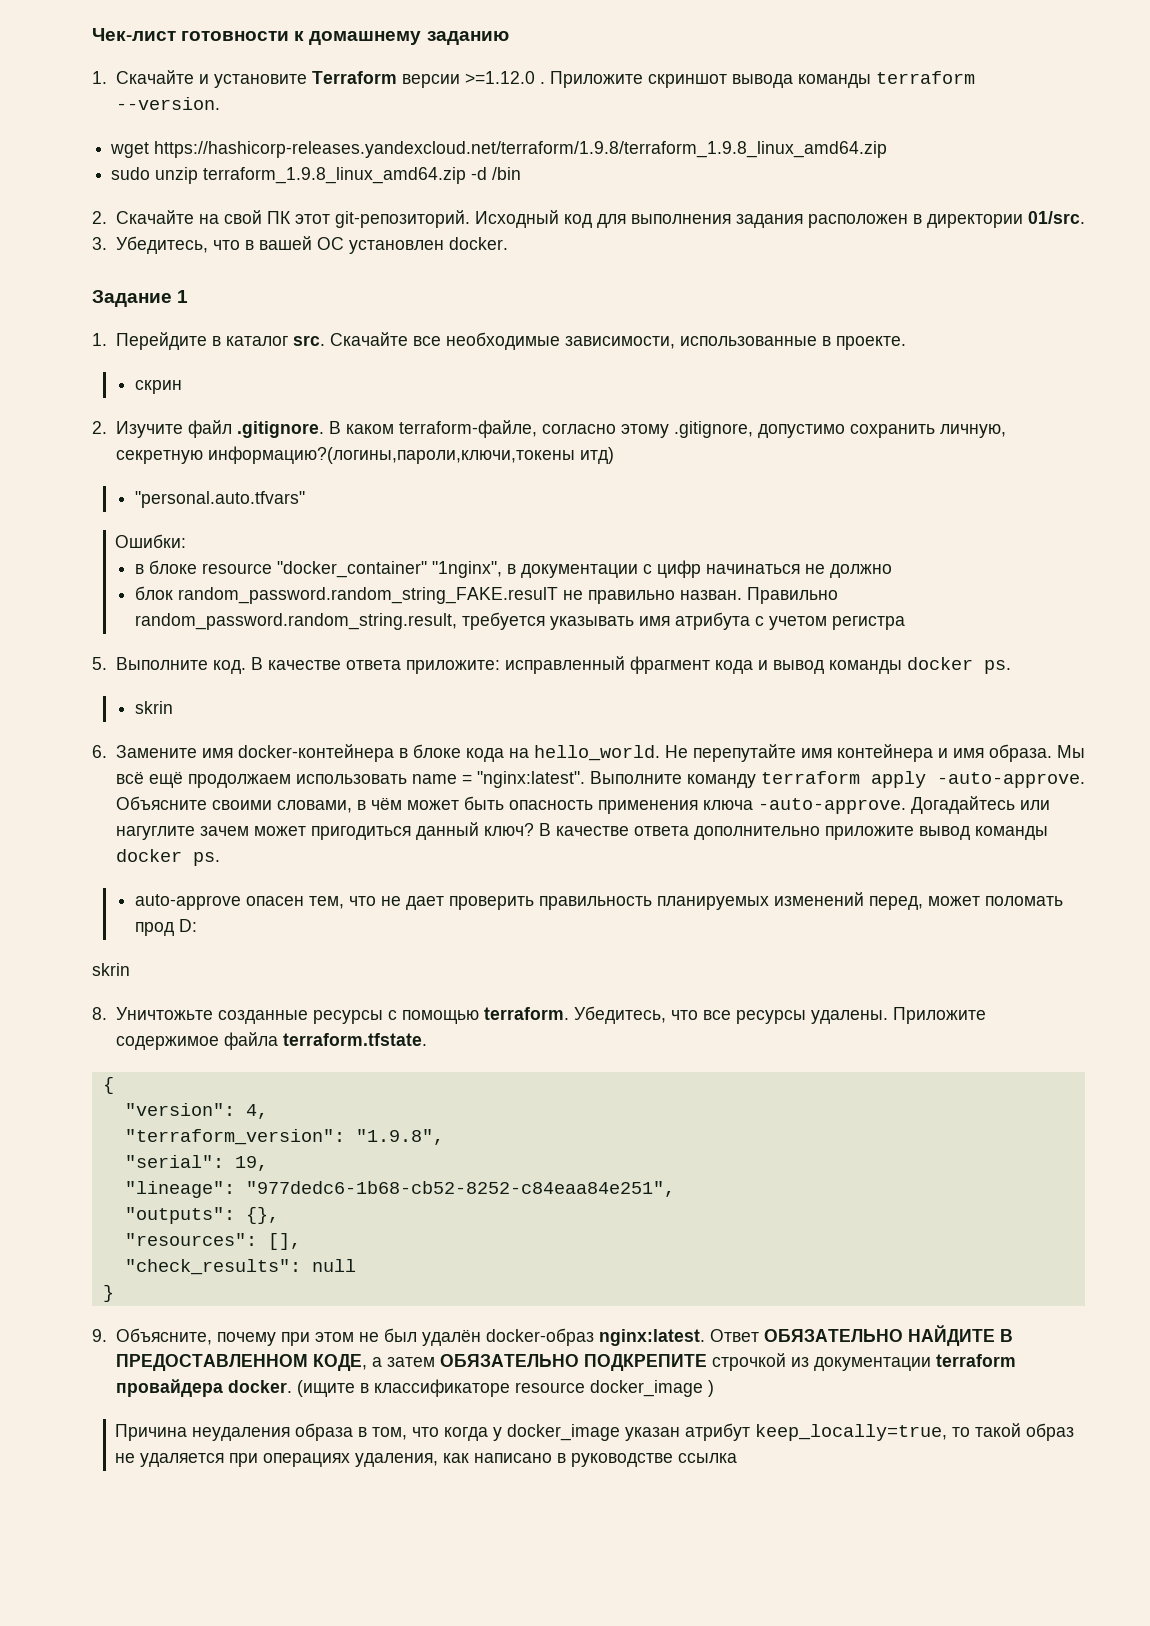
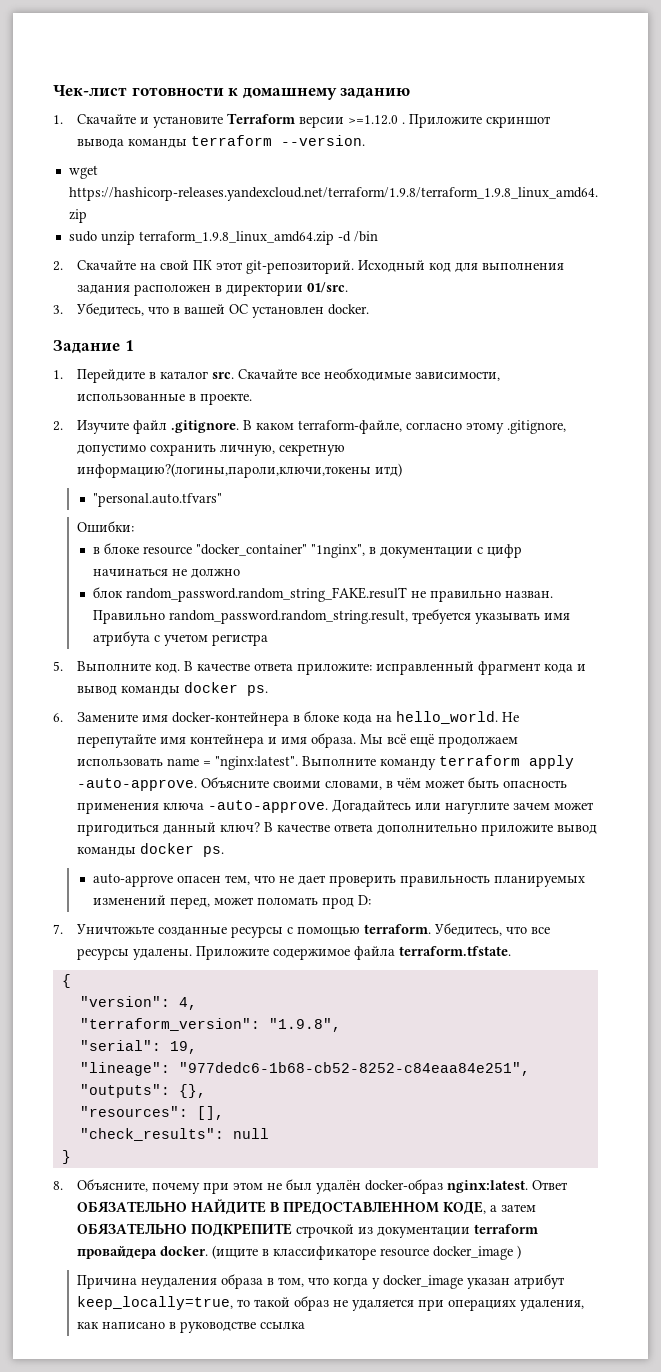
[134,380,182,394] // скрин -> (253, 399) none
[134,701,173,714] // skrin -> (269, 690) none
[92,963,130,976] [92,1007,107,1020] skrin // 8. -> [53,924,63,934] 7.
[92,1329,107,1342] 9. -> [53,1181,63,1190] 8.

